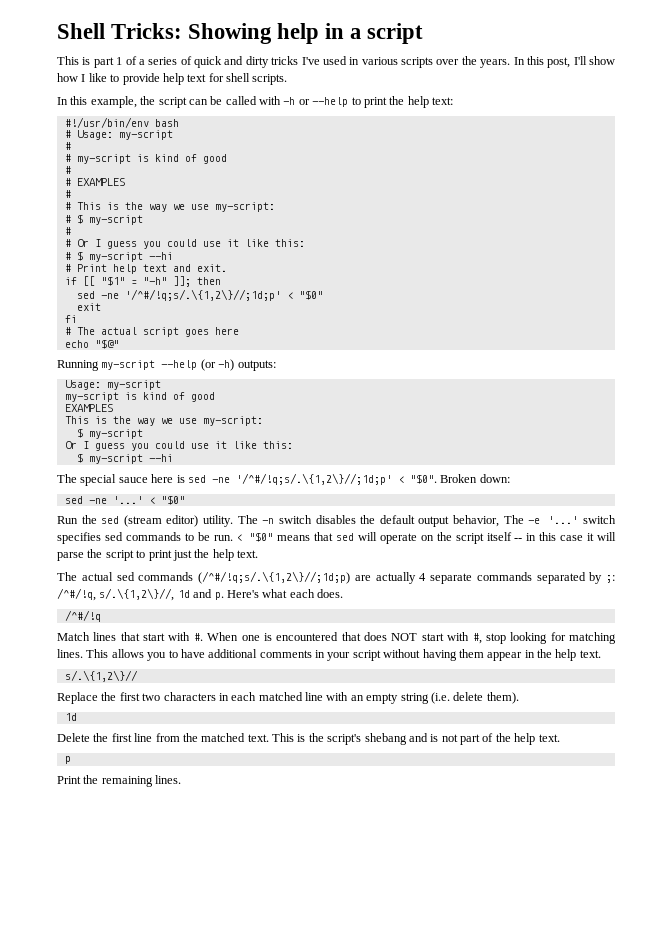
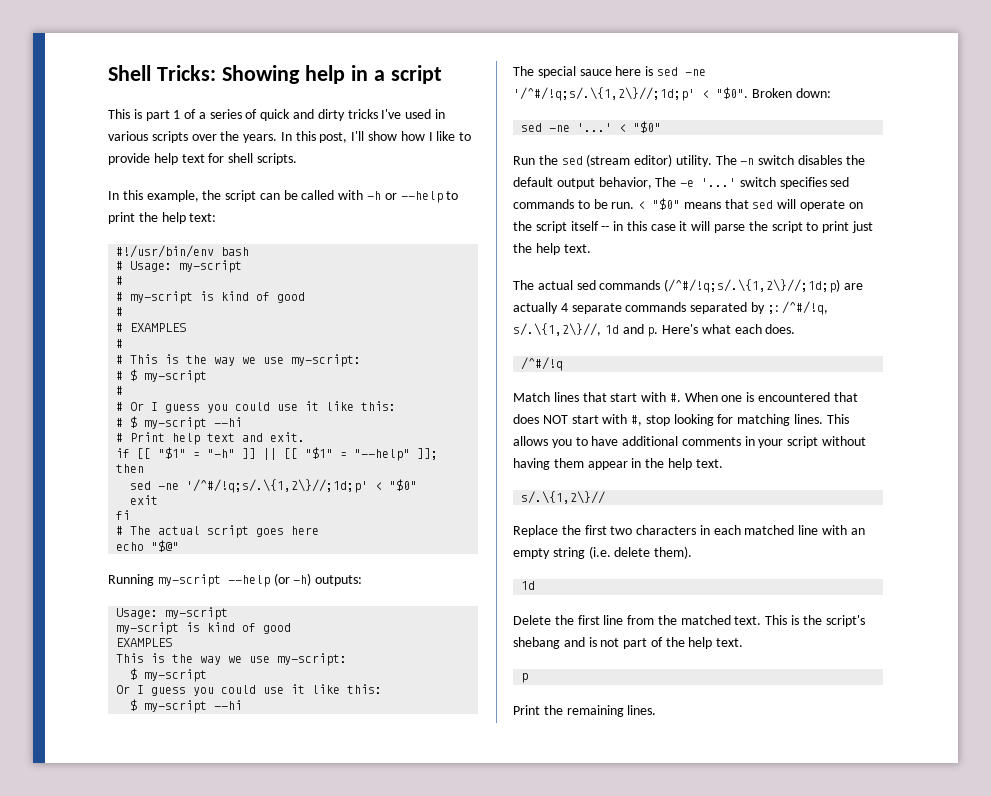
(167, 281) none -> [242,447,411,461] ]] || [[ "$1" = "--help"

